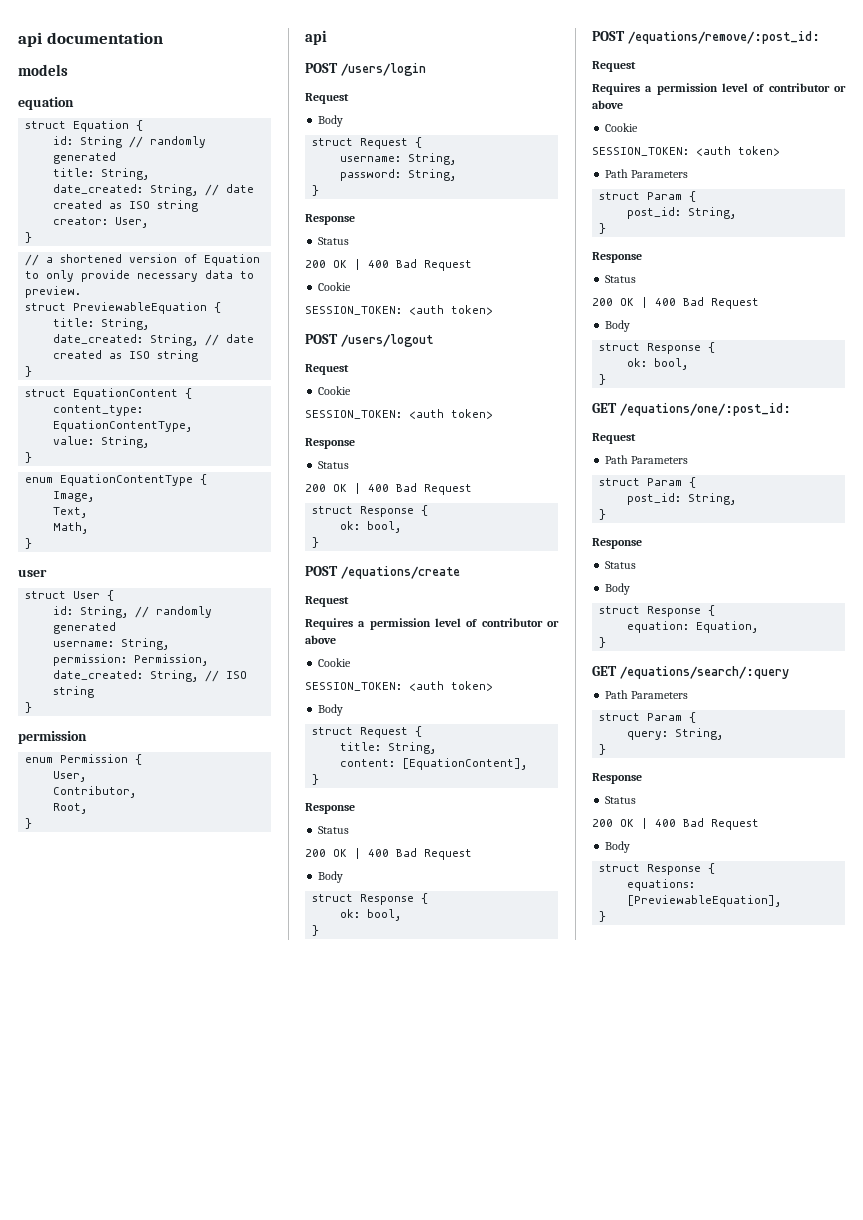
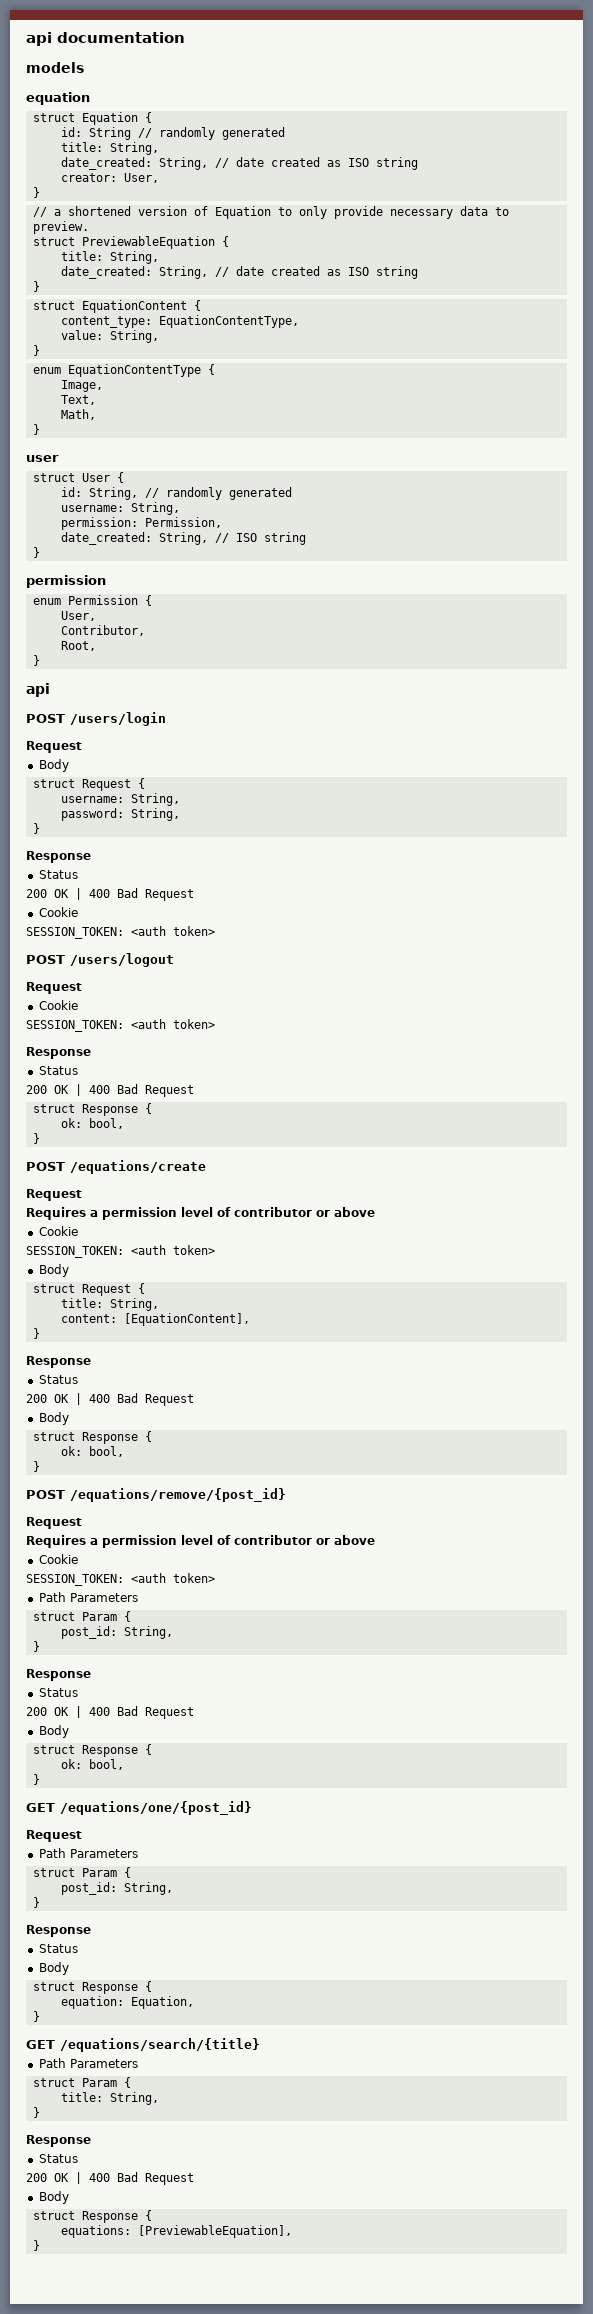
[627,31,820,44] /equations/remove/:post_id: -> [70,1488,286,1502] /equations/remove/{post_id}
[619,403,791,416] /equations/one/:post_id: -> [60,1801,252,1815] /equations/one/{post_id}
[619,666,789,679] [605,690,689,699] [599,712,697,723] [627,731,669,740] /equations/search/:query // Path Parameters // struct Param { // query: -> [60,2038,260,2052] [38,2058,138,2068] [32,2077,131,2088] [60,2092,103,2102] /equations/search/{title} // Path Parameters // struct Param { // title:

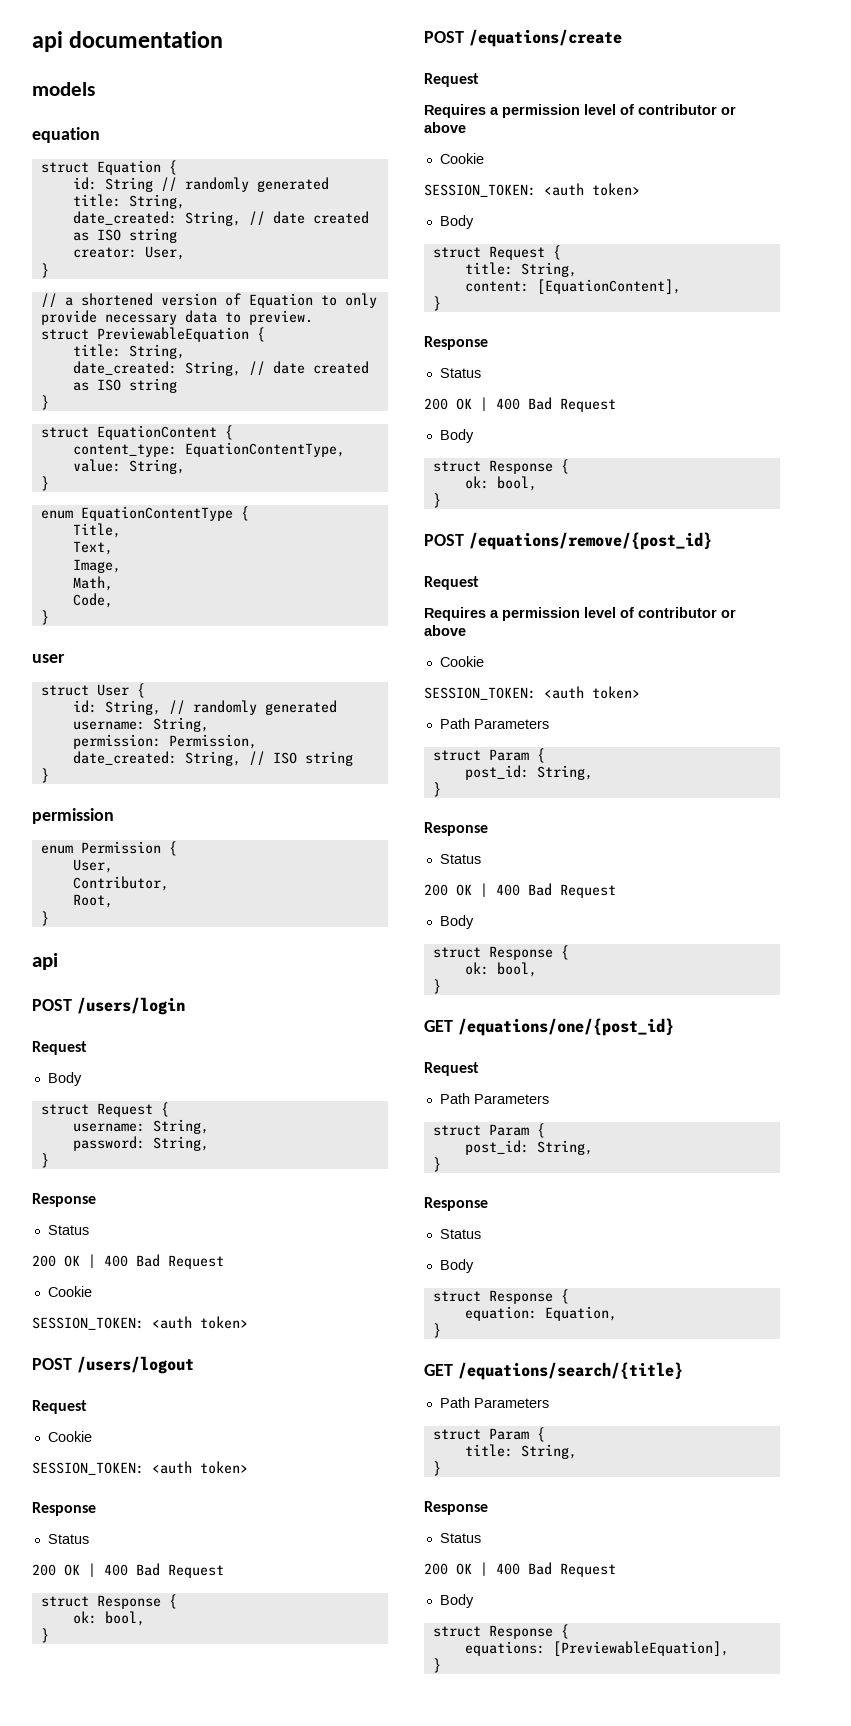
[60,380,103,392] Image, -> [72,523,121,538] Title,
(96, 400) none -> [72,559,121,573] // Image,
(96, 414) none -> [72,593,113,608] // Code,

